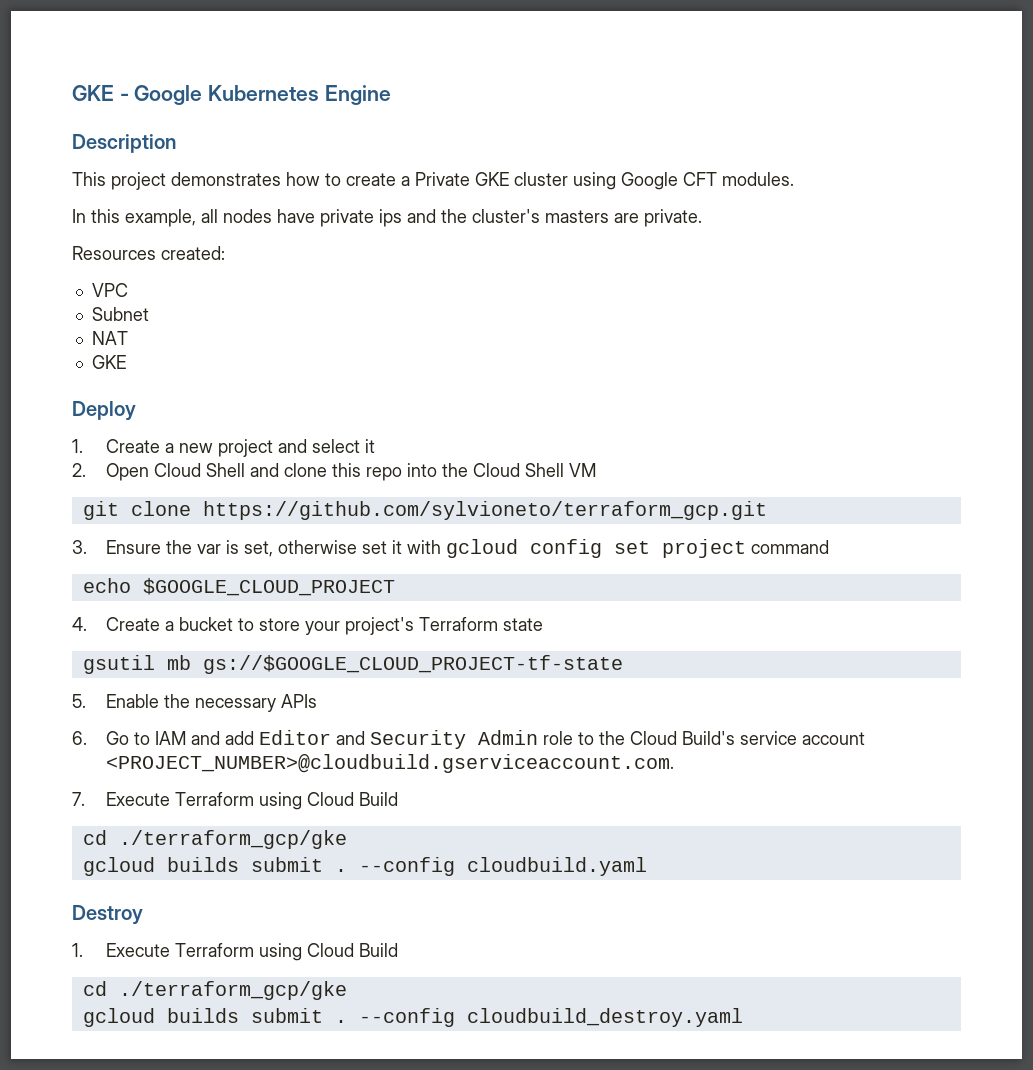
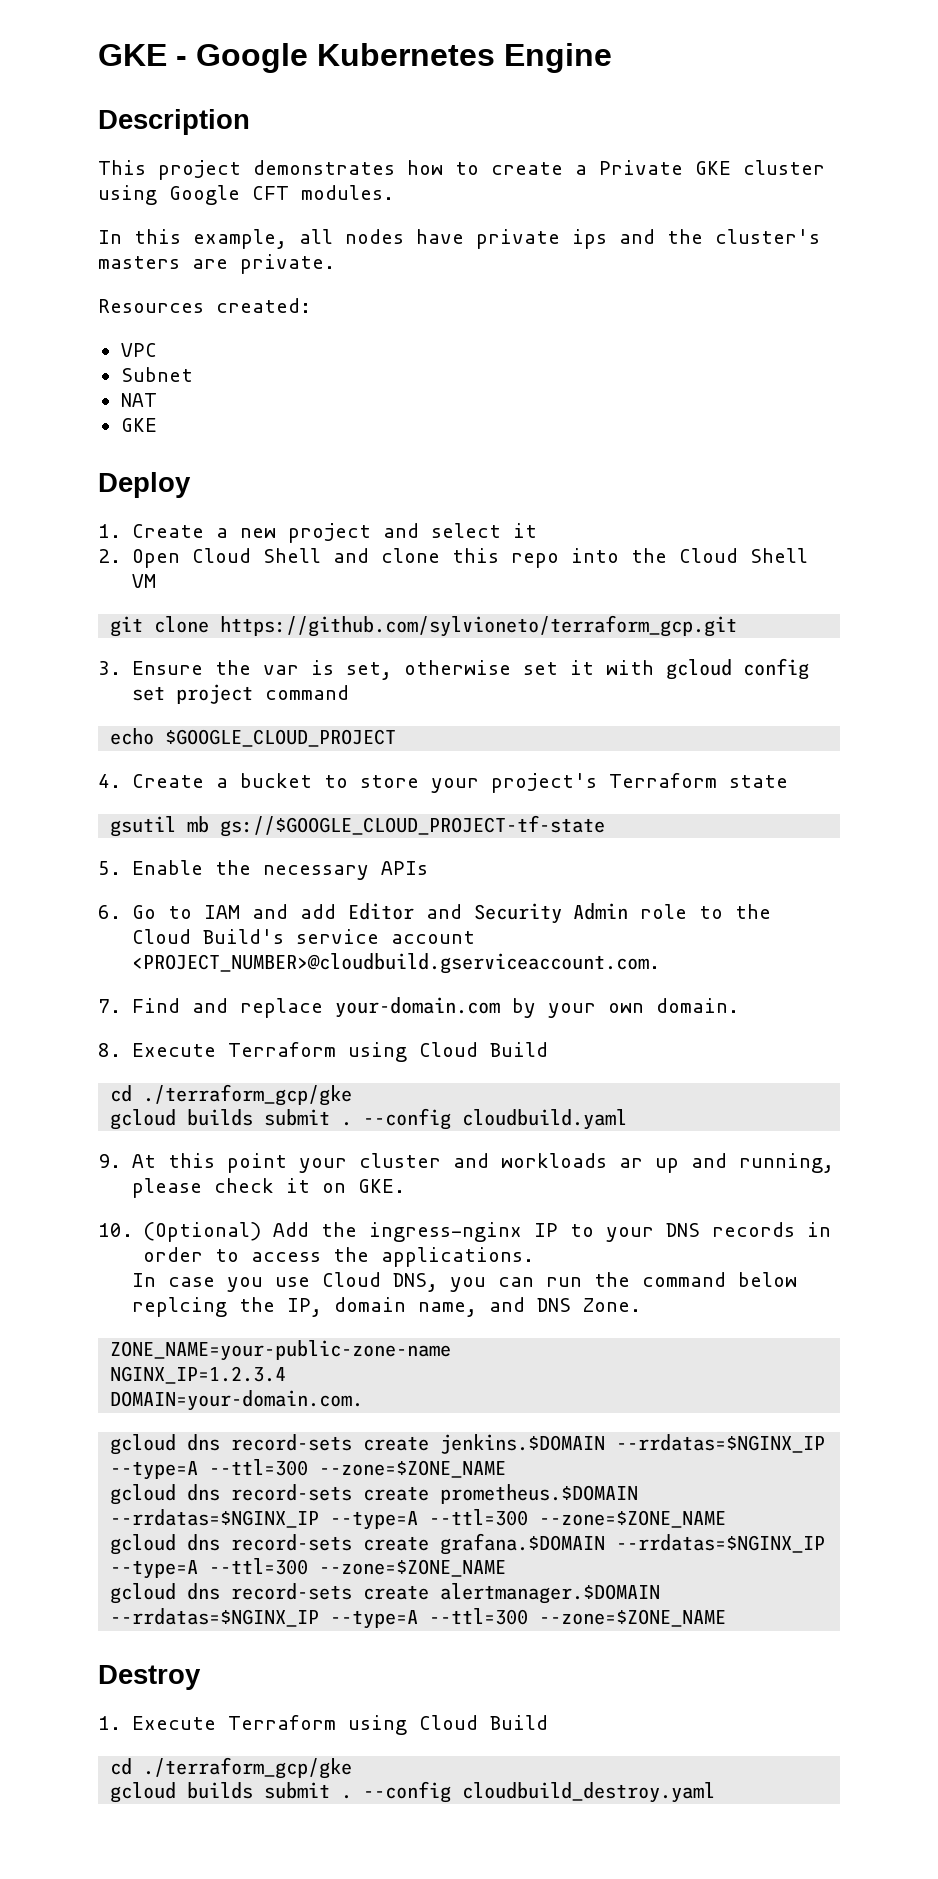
(85, 799) none -> [132,997,740,1018] [98,1043,121,1057] Find and replace your-domain.com by your own domain. // 8.
(647, 866) none -> [98,1153,835,1173] [132,1178,406,1198] [98,1222,832,1242] [143,1247,535,1267] [132,1272,798,1292] [132,1297,642,1317] [110,1340,452,1361] [110,1366,287,1384] [110,1390,364,1411] [110,1434,826,1455] [110,1459,507,1480] [110,1484,639,1505] [110,1509,727,1530] [110,1533,826,1555] [110,1558,507,1579] [110,1583,661,1604] [110,1608,727,1629] // 9. At this point your cluster and workloads ar up and running, please check it on GKE. // 10. (Optional) Add the ingress-nginx IP to your DNS records in order to access the applications. // In case you use Cloud DNS, you can run the command below replcing the IP, domain name, and DNS Zone. // ZONE_NAME=your-public-zone-name // NGINX_IP=1.2.3.4 // DOMAIN=your-domain.com. // gcloud dns record-sets create jenkins.$DOMAIN --rrdatas=$NGINX_IP --type=A --ttl=300 --zone=$ZONE_NAME // gcloud dns record-sets create prometheus.$DOMAIN --rrdatas=$NGINX_IP --type=A --ttl=300 --zone=$ZONE_NAME // gcloud dns record-sets create grafana.$DOMAIN --rrdatas=$NGINX_IP --type=A --ttl=300 --zone=$ZONE_NAME // gcloud dns record-sets create alertmanager.$DOMAIN --rrdatas=$NGINX_IP --type=A --ttl=300 --zone=$ZONE_NAME

